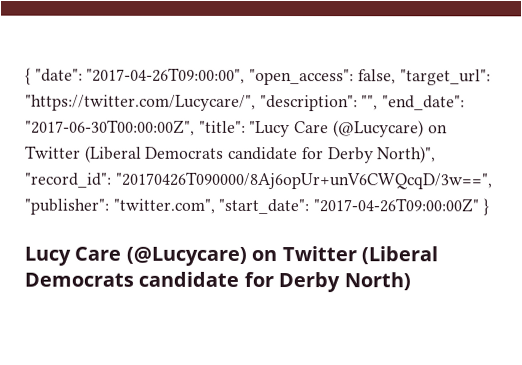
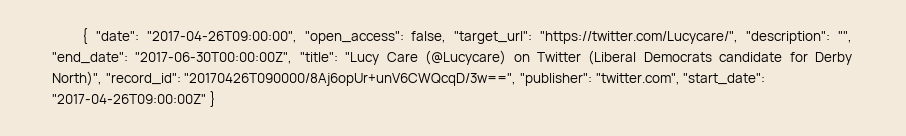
[24,246,438,266] [24,271,411,293] // Lucy Care (@Lucycare) on Twitter (Liberal Democrats candidate for Derby North) -> (216, 99) none

